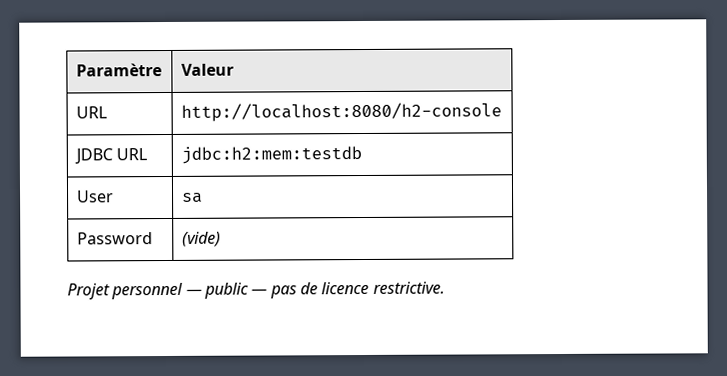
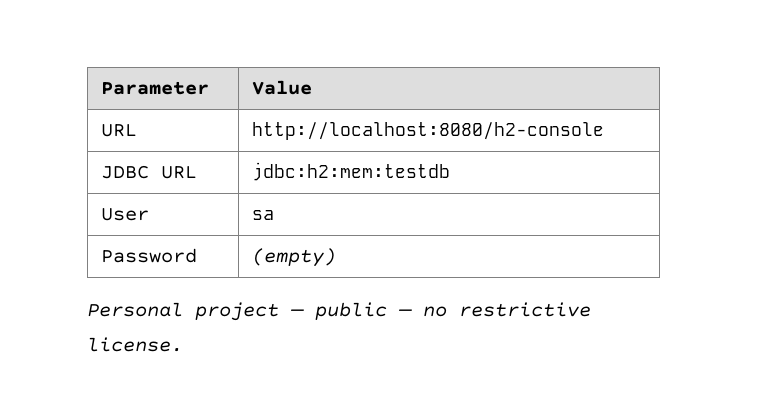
[75,63,162,77] [180,63,234,76] Paramètre | Valeur -> [101,81,210,95] [252,80,313,95] Parameter | Value
[181,231,221,247] [67,281,445,300] (vide) // Projet personnel — public — pas de licence restrictive. -> [252,248,337,267] [87,302,591,321] [87,337,183,352] (empty) // Personal project — public — no restrictive license.

